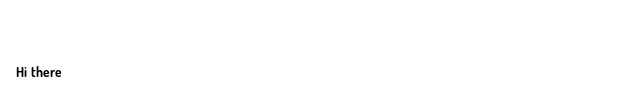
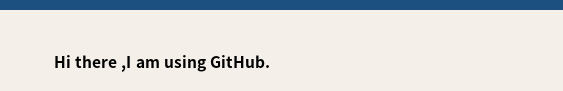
(62, 71) none -> [121,55,270,72] ,I am using GitHub.

